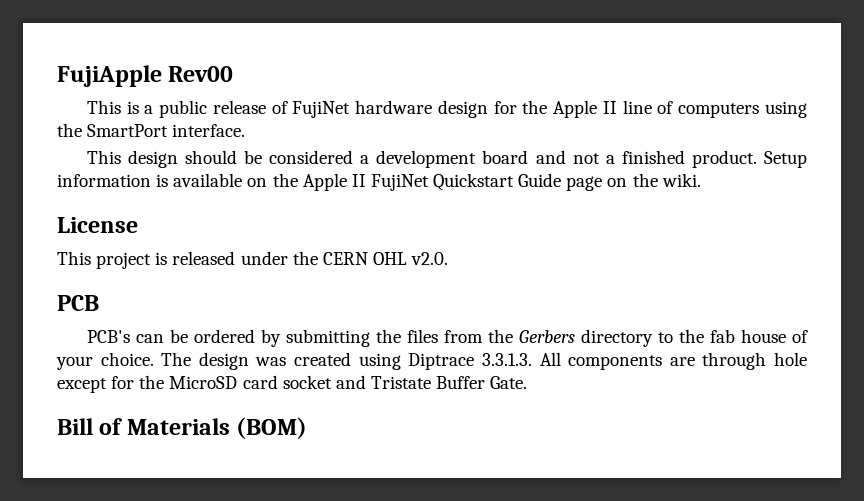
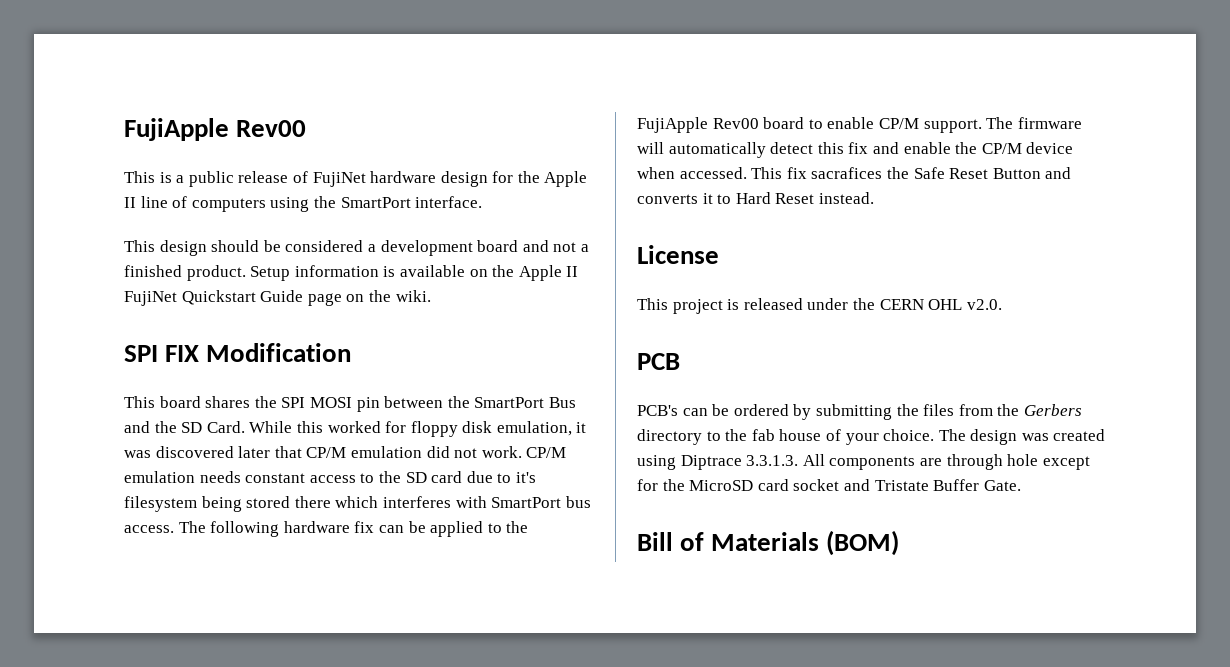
(701, 180) none -> [124,343,352,362] [124,396,576,412] [124,421,587,437] [124,446,567,458] [124,471,536,483] [124,496,591,512] [124,521,529,537] [637,117,1082,133] [637,142,1074,158] [637,167,1072,179] [637,192,874,204] // SPI FIX Modification // This board shares the SPI MOSI pin between the SmartPort Bus and the SD Card. While this worked for floppy disk emulation, it was discovered later that CP/M emulation did not work. CP/M emulation needs constant access to the SD card due to it's filesystem being stored there which interferes with SmartPort bus access. The following hardware fix can be applied to the FujiApple Rev00 board to enable CP/M support. The firmware will automatically detect this fix and enable the CP/M device when accessed. This fix sacrafices the Safe Reset Button and converts it to Hard Reset instead.

